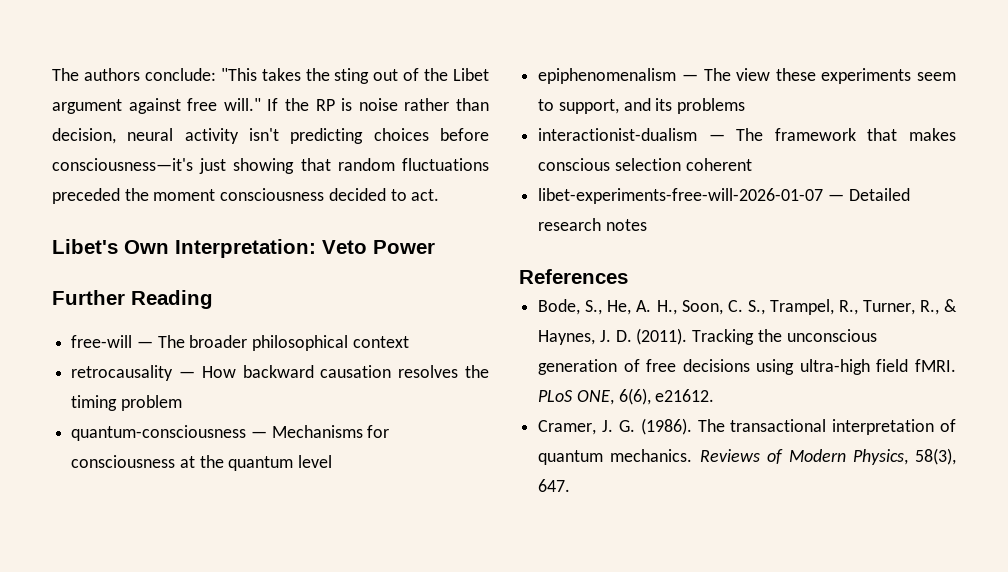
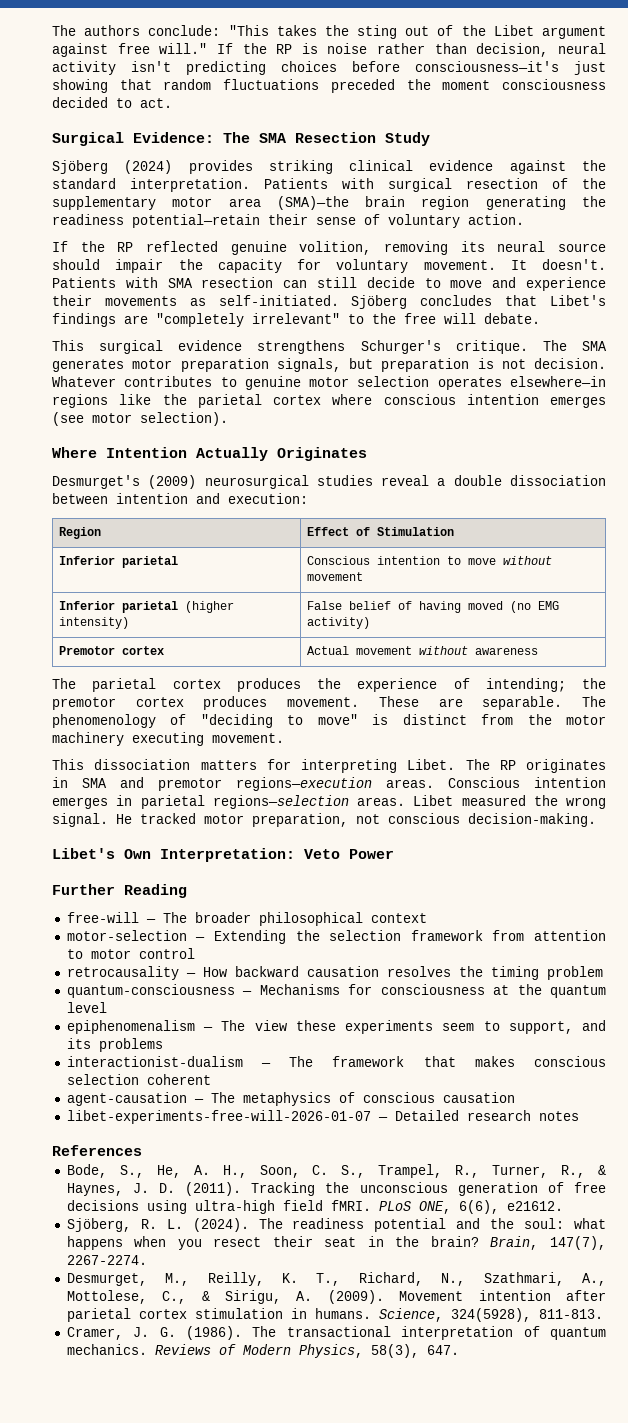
(440, 195) none -> [52,132,430,146] [52,160,606,174] [52,178,606,192] [52,196,606,210] [52,214,524,228] [52,241,606,255] [52,259,606,273] [52,277,606,291] [52,295,606,309] [52,313,540,327] [52,340,607,354] [52,358,606,372] [52,376,606,390] [52,394,606,408] [52,412,228,426] [52,447,367,461] [52,475,606,489] [52,493,308,504] [59,527,102,539] [307,527,455,536] [59,556,179,568] [307,556,553,565] [307,572,364,581] [59,601,235,613] [59,617,130,629] [307,601,560,613] [307,617,371,629] [59,646,165,655] [307,646,539,655] [52,678,606,692] [52,696,606,710] [52,714,607,728] [52,732,284,746] [52,759,606,773] [52,777,606,791] [52,795,606,809] [52,813,596,827] // Surgical Evidence: The SMA Resection Study // Sjöberg (2024) provides striking clinical evidence against the standard interpretation. Patients with surgical resection of the supplementary motor area (SMA)—the brain region generating the readiness potential—retain their sense of voluntary action. // If the RP reflected genuine volition, removing its neural source should impair the capacity for voluntary movement. It doesn't. Patients with SMA resection can still decide to move and experience their movements as self-initiated. Sjöberg concludes that Libet's findings are "completely irrelevant" to the free will debate. // This surgical evidence strengthens Schurger's critique. The SMA generates motor preparation signals, but preparation is not decision. Whatever contributes to genuine motor selection operates elsewhere—in regions like the parietal cortex where conscious intention emerges (see motor selection). // Where Intention Actually Originates // Desmurget's (2009) neurosurgical studies reveal a double dissociation between intention and execution: // Region | Effect of Stimulation // Inferior parietal | Conscious intention to move without movement // Inferior parietal (higher intensity) | False belief of having moved (no EMG activity) // Premotor cortex | Actual movement without awareness // The parietal cortex produces the experience of intending; the premotor cortex produces movement. These are separable. The phenomenology of "deciding to move" is distinct from the motor machinery executing movement. // This dissociation matters for interpreting Libet. The RP originates in SMA and premotor regions—execution areas. Conscious intention emerges in parietal regions—selection areas. Libet measured the wrong signal. He tracked motor preparation, not conscious decision-making.
(409, 342) none -> [66,930,606,944] [66,948,195,959] // motor-selection — Extending the selection framework from attention to motor control
(752, 164) none -> [66,1092,515,1106] // agent-causation — The metaphysics of conscious causation
(715, 395) none -> [66,1218,606,1232] [66,1236,606,1250] [66,1255,147,1265] [66,1272,606,1286] [66,1290,606,1304] [66,1308,603,1322] // Sjöberg, R. L. (2024). The readiness potential and the soul: what happens when you resect their seat in the brain? Brain, 147(7), 2267-2274. // Desmurget, M., Reilly, K. T., Richard, N., Szathmari, A., Mottolese, C., & Sirigu, A. (2009). Movement intention after parietal cortex stimulation in humans. Science, 324(5928), 811-813.

